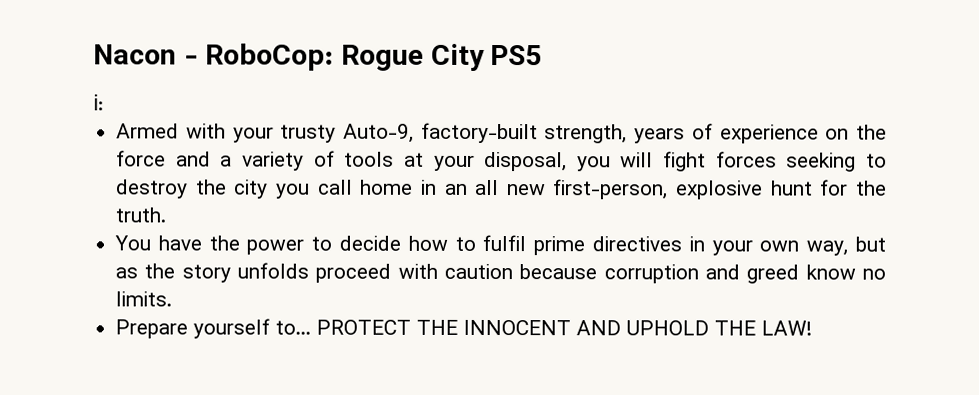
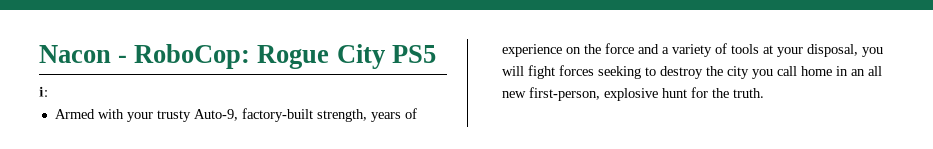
[114,234,886,256] [115,262,887,284] [115,291,173,307] [115,318,813,339] // You have the power to decide how to fulfil prime directives in your own way, but as the story unfolds proceed with caution because corruption and greed know no limits. // Prepare yourself to... PROTECT THE INNOCENT AND UPHOLD THE LAW! -> (764, 93) none

